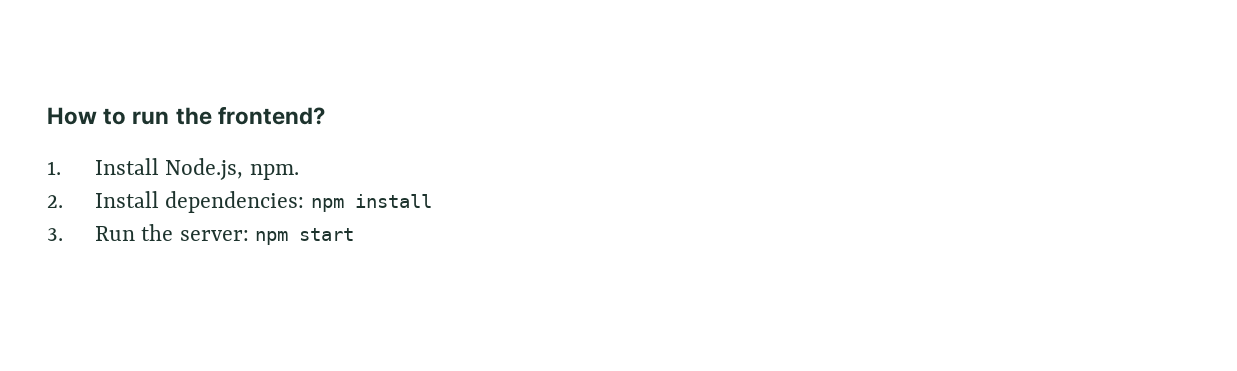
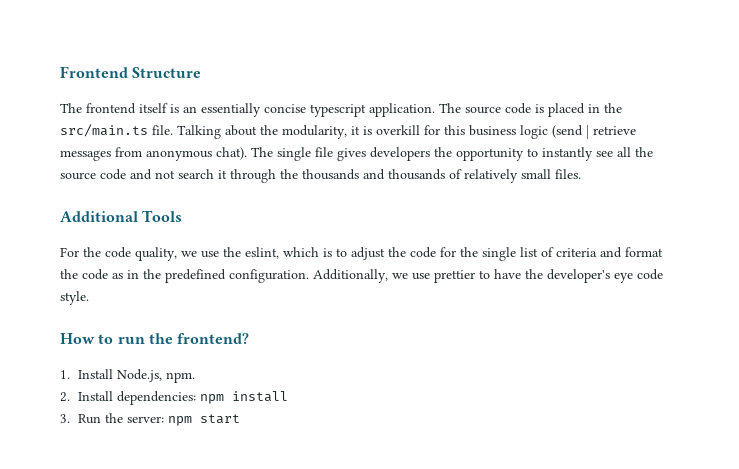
(47, 116) none -> [60,66,202,78] [60,103,622,117] [60,124,636,139] [60,147,653,161] [60,169,581,183] [60,210,183,222] [60,247,663,261] [60,269,663,283] [60,291,89,305] Frontend Structure // The frontend itself is an essentially concise typescript application. The source code is placed in the src/main.ts file. Talking about the modularity, it is overkill for this business logic (send | retrieve messages from anonymous chat). The single file gives developers the opportunity to instantly see all the source code and not search it through the thousands and thousands of relatively small files. // Additional Tools // For the code quality, we use the eslint, which is to adjust the code for the single list of criteria and format the code as in the predefined configuration. Additionally, we use prettier to have the developer's eye code style. //

